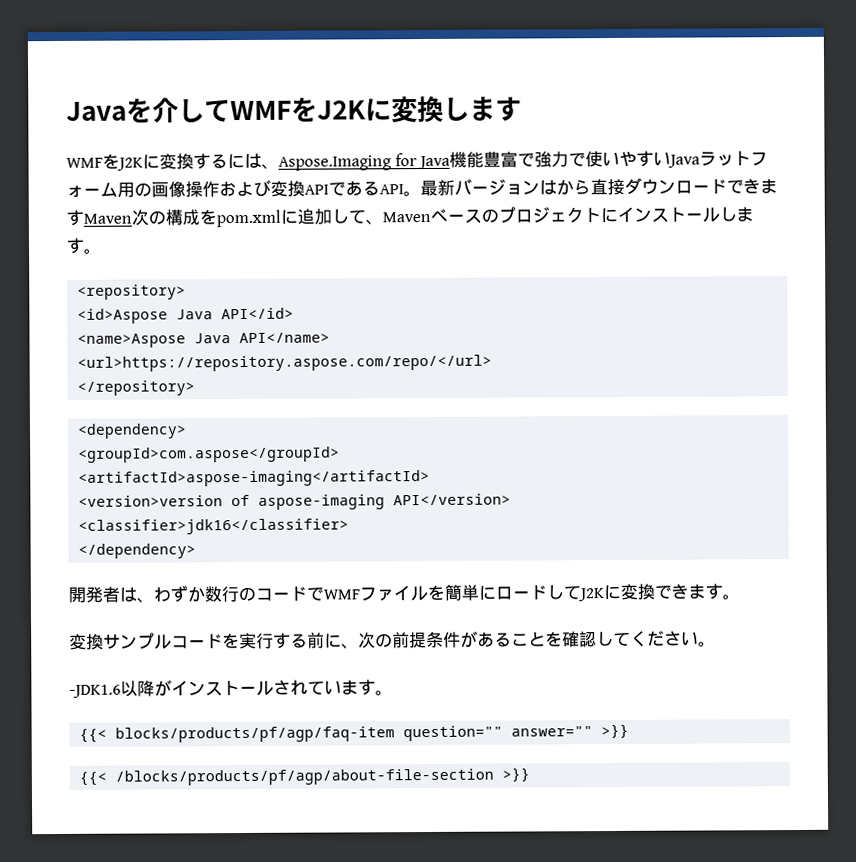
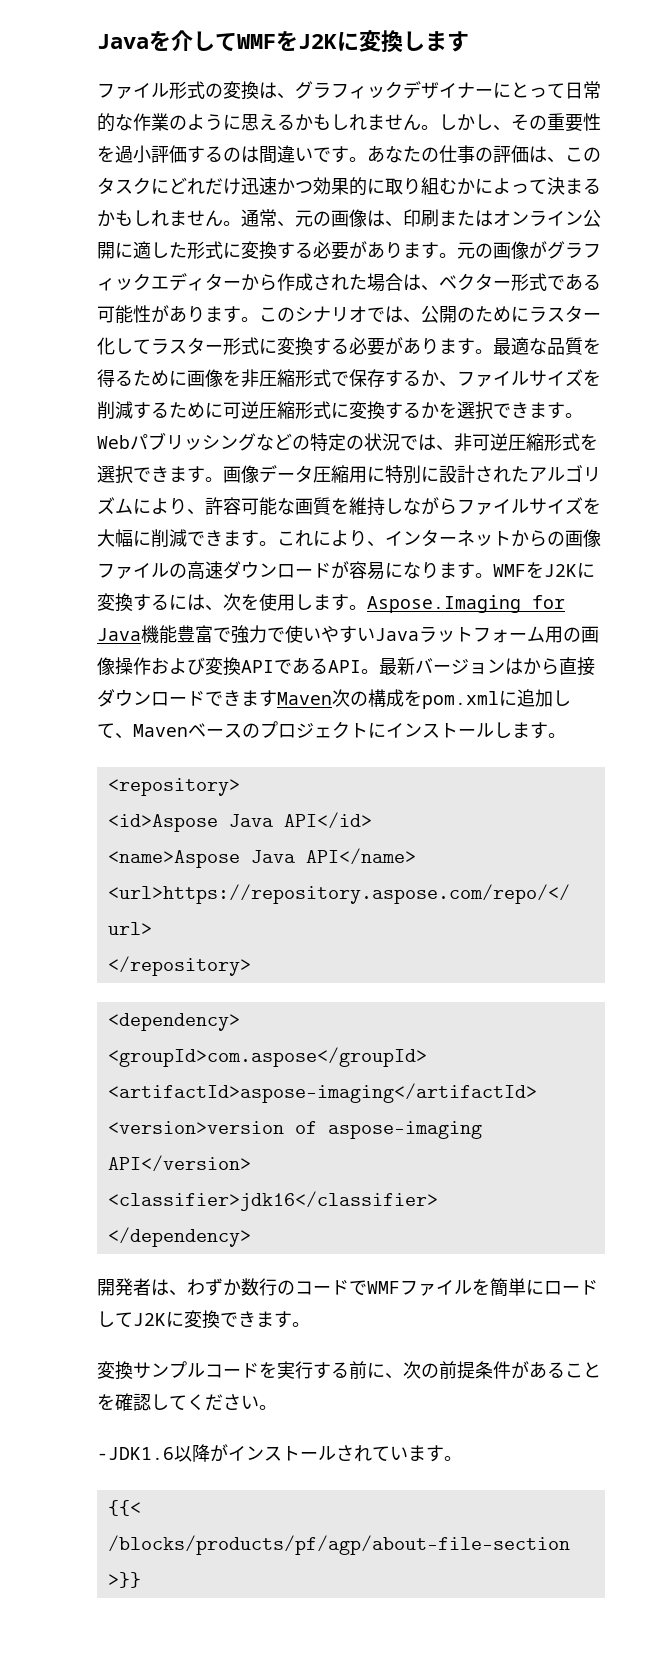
(522, 109) none -> [97,81,601,100] [97,113,601,132] [97,145,601,164] [97,177,601,196] [97,209,601,227] [97,241,601,260] [97,273,601,292] [97,305,601,324] [97,337,601,356] [97,369,601,387] [97,401,583,420] [97,432,598,451] [97,465,601,484] [97,497,601,516] [97,529,601,547] [97,561,493,580] ファイル形式の変換は、グラフィックデザイナーにとって日常的な作業のように思えるかもしれません。しかし、その重要性を過小評価するのは間違いです。あなたの仕事の評価は、このタスクにどれだけ迅速かつ効果的に取り組むかによって決まるかもしれません。通常、元の画像は、印刷またはオンライン公開に適した形式に変換する必要があります。元の画像がグラフィックエディターから作成された場合は、ベクター形式である可能性があります。このシナリオでは、公開のためにラスター化してラスター形式に変換する必要があります。最適な品質を得るために画像を非圧縮形式で保存するか、ファイルサイズを削減するために可逆圧縮形式に変換するかを選択できます。Webパブリッシングなどの特定の状況では、非可逆圧縮形式を選択できます。画像データ圧縮用に特別に設計されたアルゴリズムにより、許容可能な画質を維持しながらファイルサイズを大幅に削減できます。これにより、インターネットからの画像ファイルの高速ダウンロードが容易になります。
(279, 166) none -> [223,593,367,611] 次を使用します。
[79,723,630,743] // {{< blocks/products/pf/agp/faq-item question="" answer="" >}} -> (462, 1458) none

